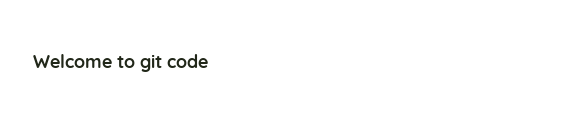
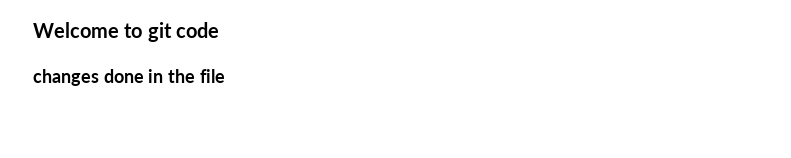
(208, 61) none -> [33,69,225,86] // changes done in the file

